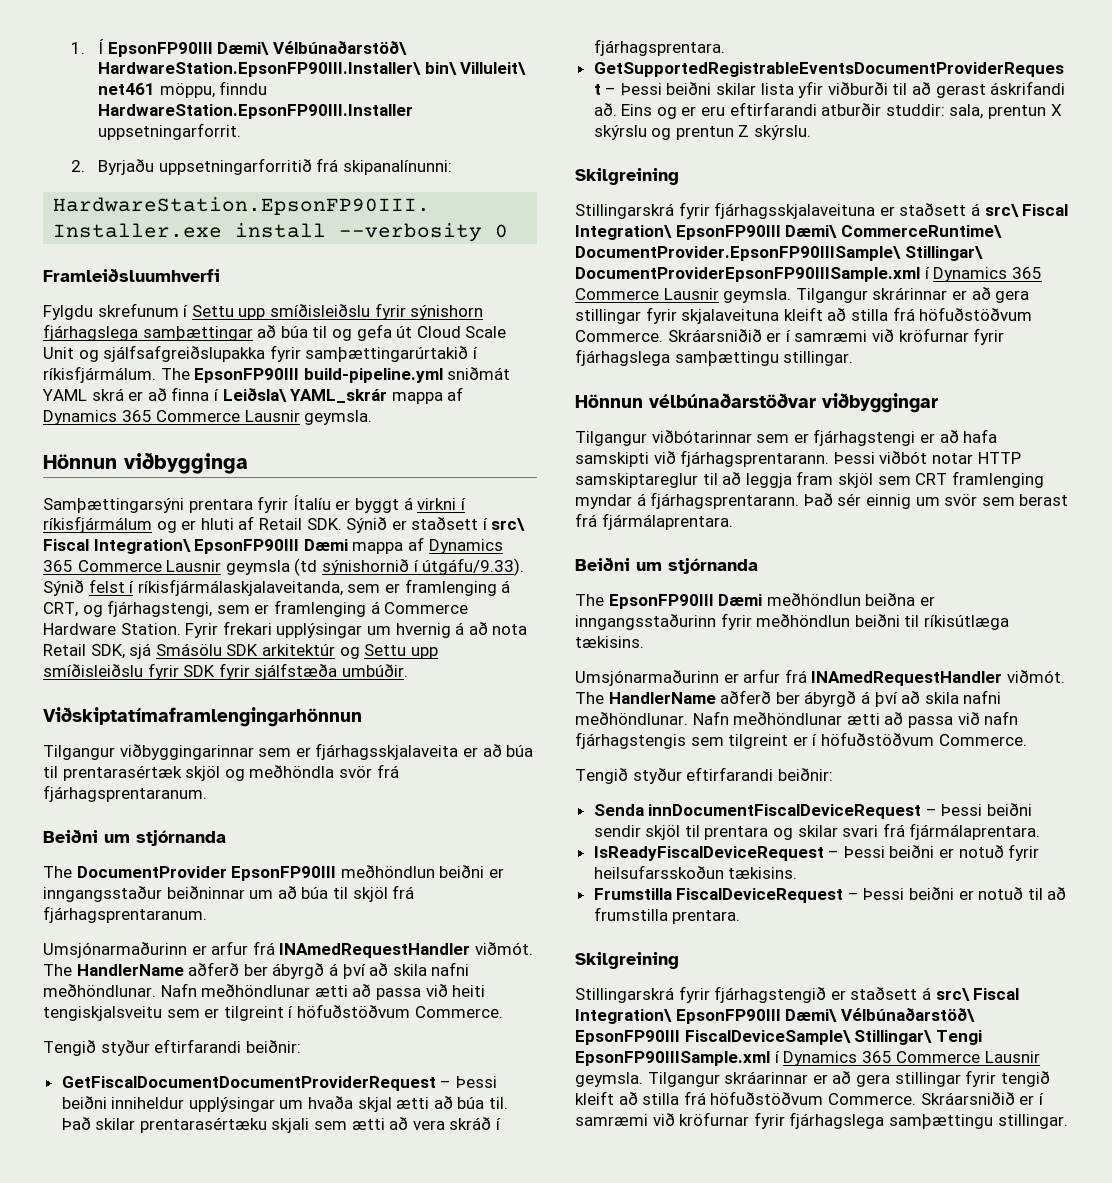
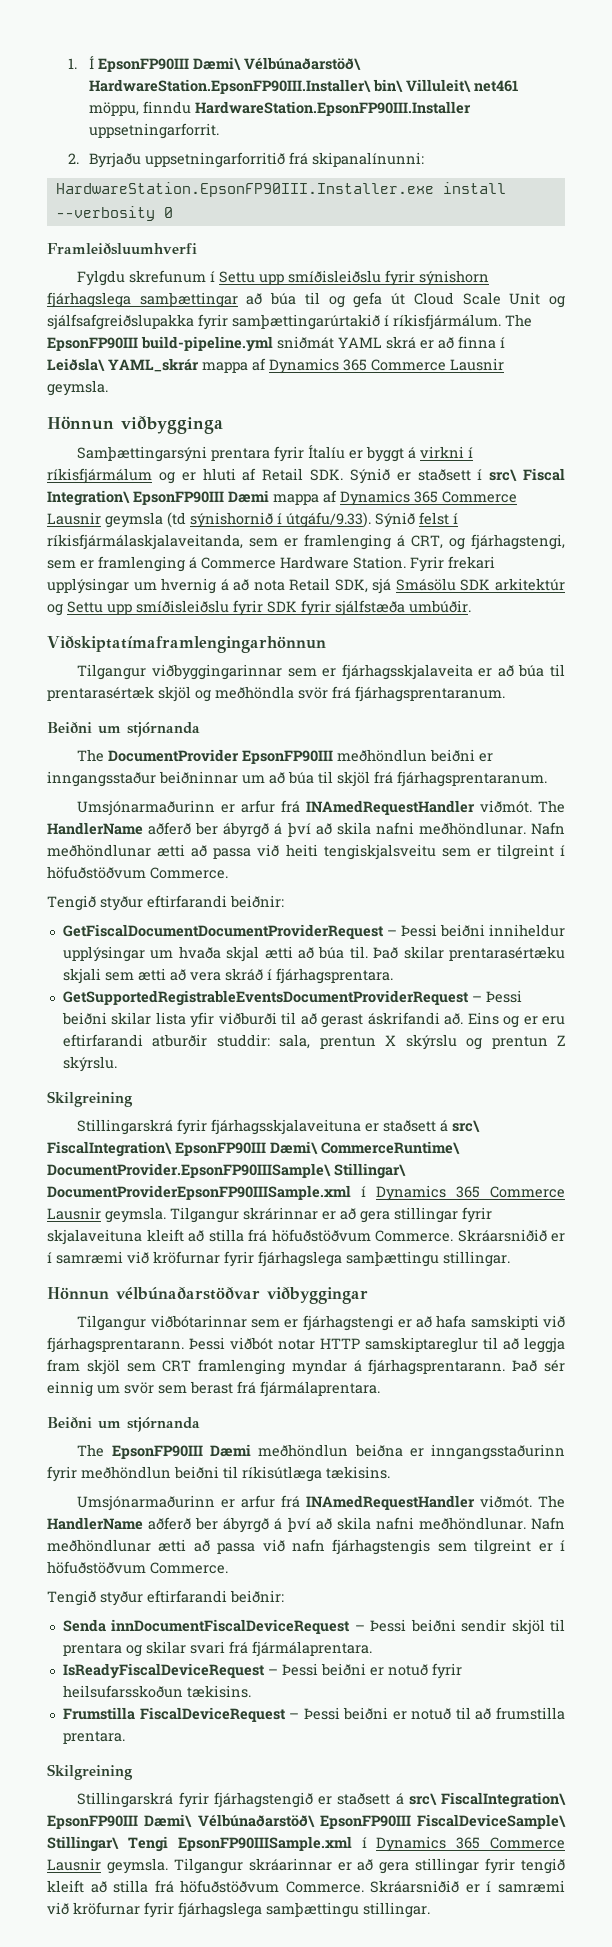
[1022,204,1069,216] [575,225,672,240] Fiscal Integration\ -> [47,1141,172,1157] FiscalIntegration\
[973,988,1020,1000] [575,1009,672,1024] Fiscal Integration\ -> [441,1792,567,1808] FiscalIntegration\

